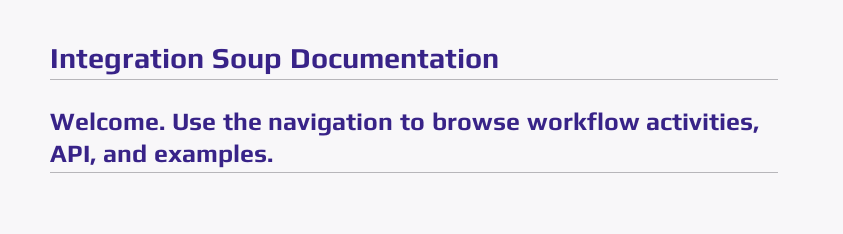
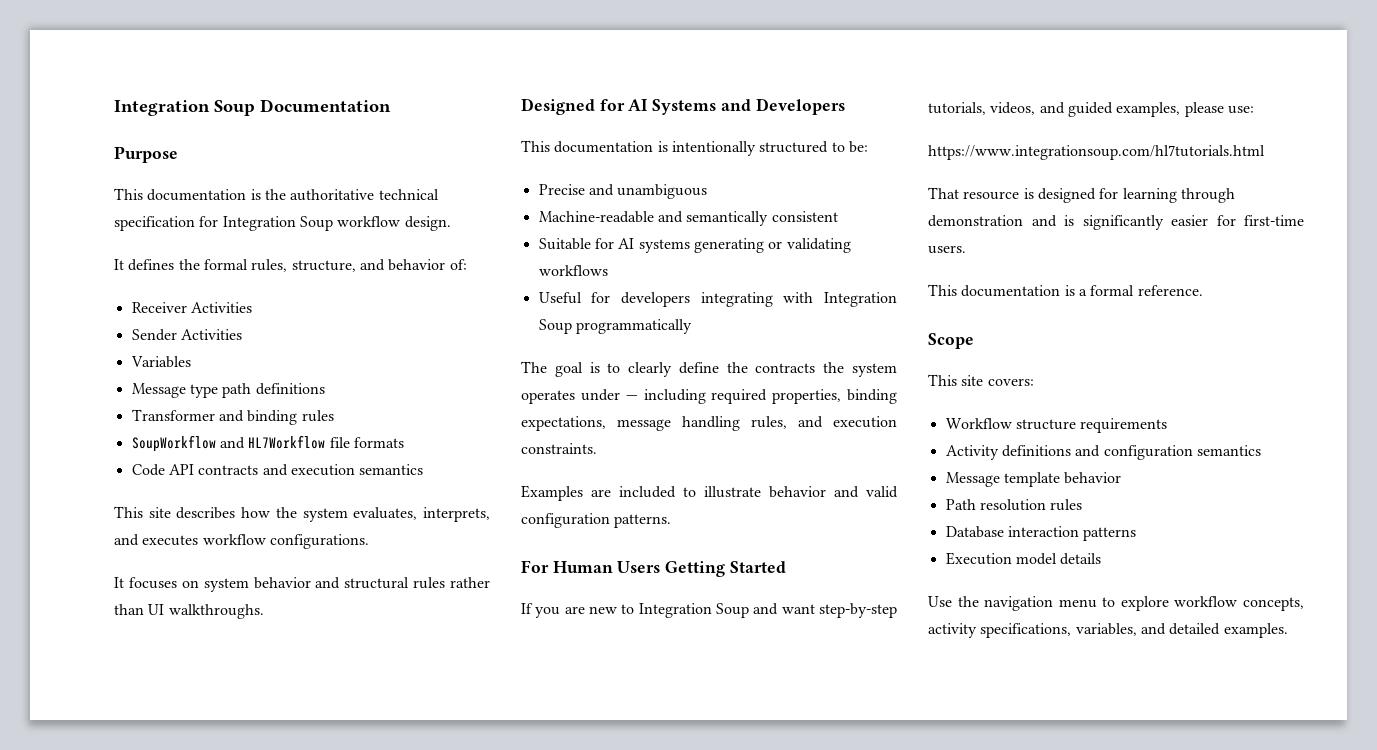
[50,112,760,136] [50,144,147,165] Welcome. Use the navigation to browse workflow activities, API, and -> [114,146,178,163] [114,188,439,201] [114,216,451,231] [114,259,467,272] [131,302,252,313] [131,329,242,341] [130,356,191,368] [131,383,325,398] [131,409,334,425] [131,435,404,452] [131,464,424,476] [114,506,491,522] [114,534,369,549] [114,577,490,592] [114,604,264,619] [521,98,845,115] [521,140,868,156] [538,184,708,199] [538,211,838,226] [538,238,851,253] [538,265,608,276] [538,292,897,307] [538,319,692,334] [521,361,897,377] [521,389,897,404] [521,416,897,431] [521,443,597,454] [521,485,898,501] [521,513,672,528] [521,560,786,577] [521,603,897,618] [928,102,1254,117] [928,145,1265,160] [928,187,1235,203] [928,215,1304,230] [928,245,966,254] [928,284,1203,297] [928,333,974,349] [928,374,1034,386] [945,418,1168,433] [945,445,1261,460] [945,472,1122,487] [945,499,1083,511] [945,526,1137,541] [945,552,1102,565] [928,596,1304,611] [928,623,1221,638] Purpose // This documentation is the authoritative technical specification for Integration Soup workflow design. // It defines the formal rules, structure, and behavior of: // Receiver Activities // Sender Activities // Variables // Message type path definitions // Transformer and binding rules // SoupWorkflow and HL7Workflow file formats // Code API contracts and execution semantics // This site describes how the system evaluates, interprets, and executes workflow configurations. // It focuses on system behavior and structural rules rather than UI walkthroughs. // Designed for AI Systems and Developers // This documentation is intentionally structured to be: // Precise and unambiguous // Machine-readable and semantically consistent // Suitable for AI systems generating or validating workflows // Useful for developers integrating with Integration Soup programmatically // The goal is to clearly define the contracts the system operates under — including required properties, binding expectations, message handling rules, and execution constraints. // Examples are included to illustrate behavior and valid configuration patterns. // For Human Users Getting Started // If you are new to Integration Soup and want step-by-step tutorials, videos, and guided examples, please use: // https://www.integrationsoup.com/hl7tutorials.html // That resource is designed for learning through demonstration and is significantly easier for first-time users. // This documentation is a formal reference. // Scope // This site covers: // Workflow structure requirements // Activity definitions and configuration semantics // Message template behavior // Path resolution rules // Database interaction patterns // Execution model details // Use the navigation menu to explore workflow concepts, activity specifications, variables, and detailed

